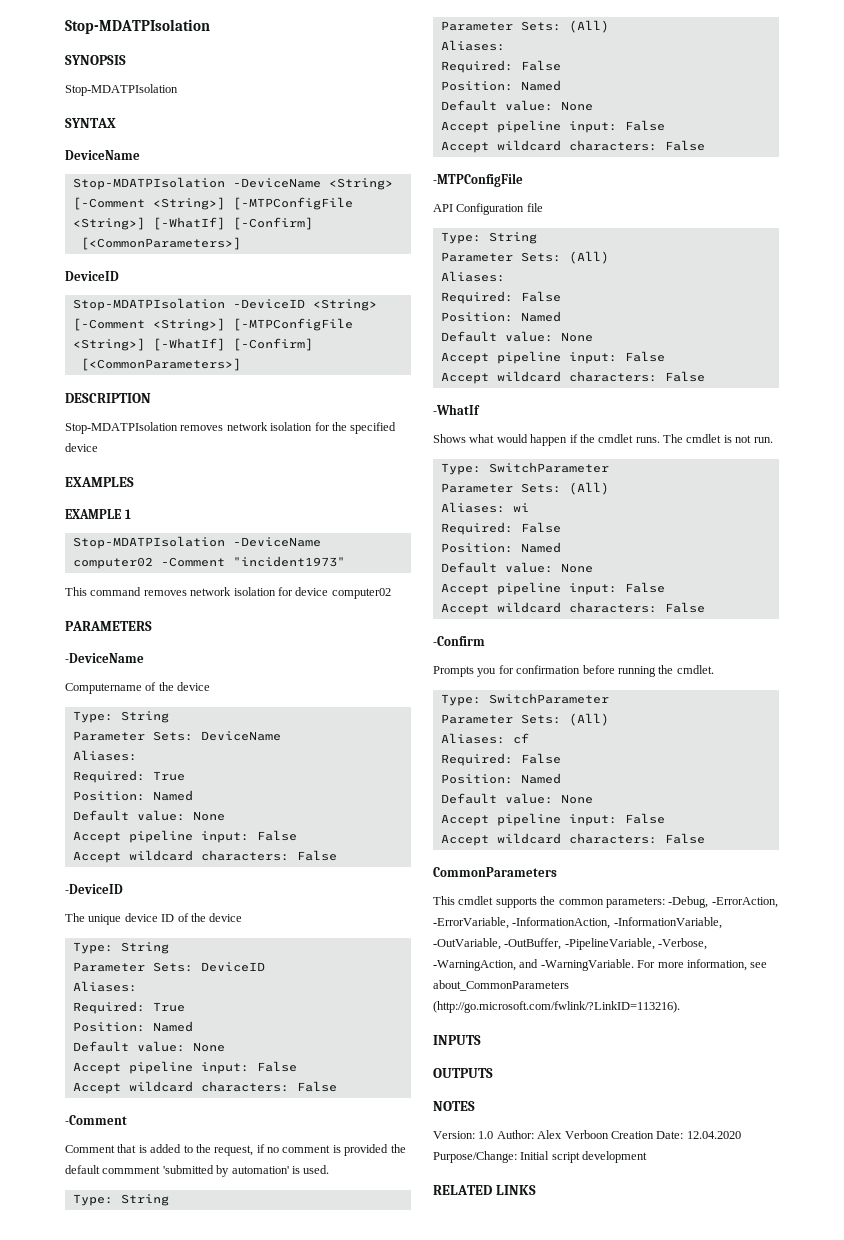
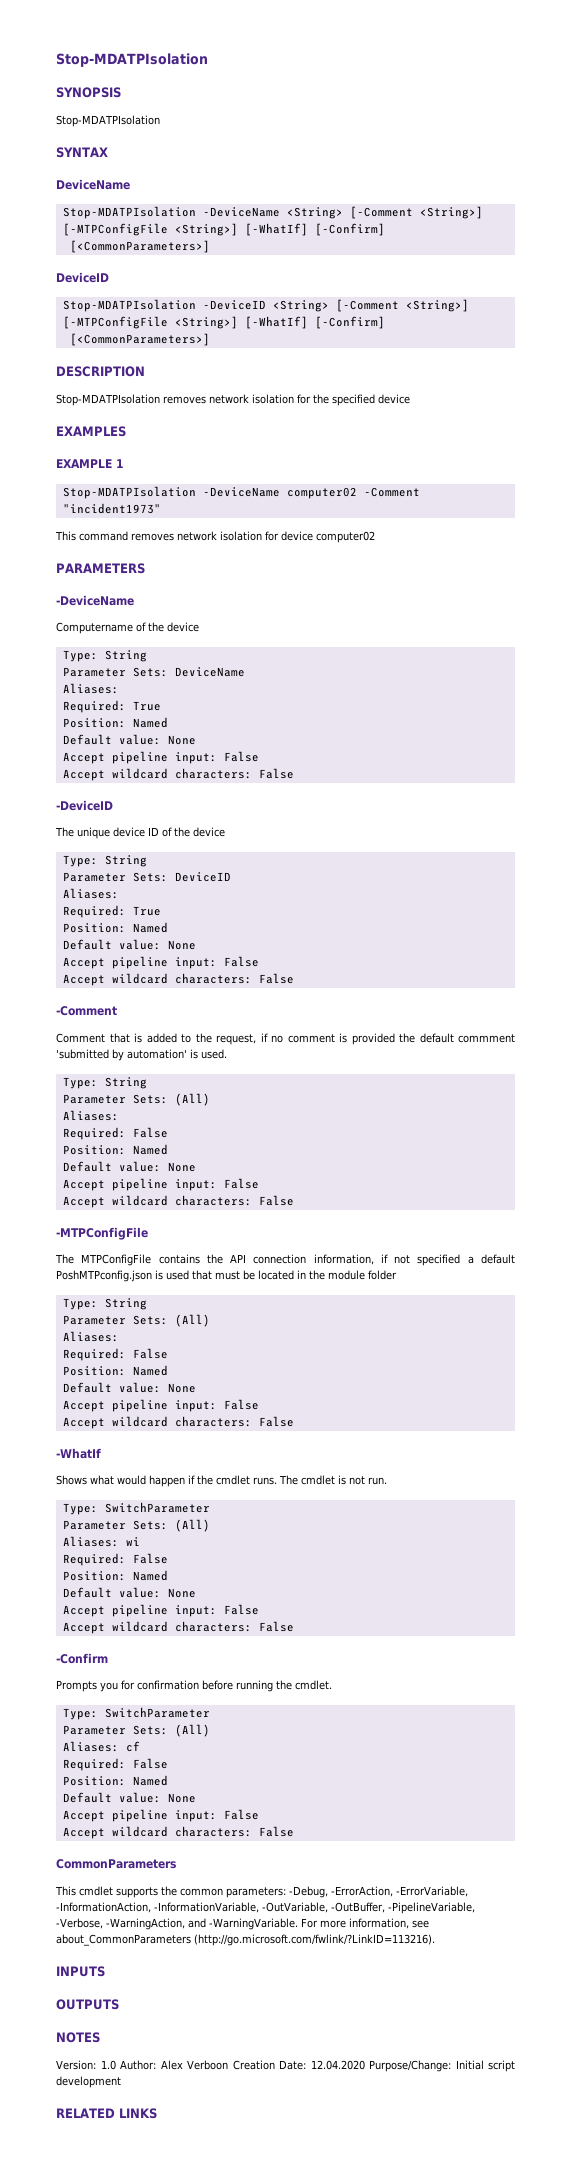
[433,203,543,215] API Configuration file -> [55,1254,515,1266] [56,1270,397,1282] The MTPConfigFile contains the API connection information, if not specified a default PoshMTPconfig.json is used that must be located in the module folder

